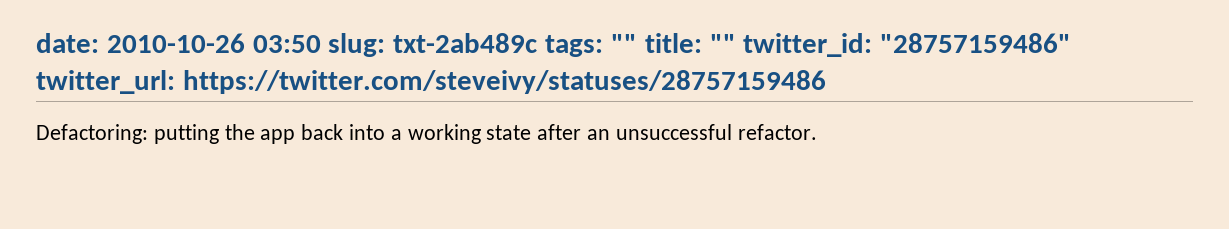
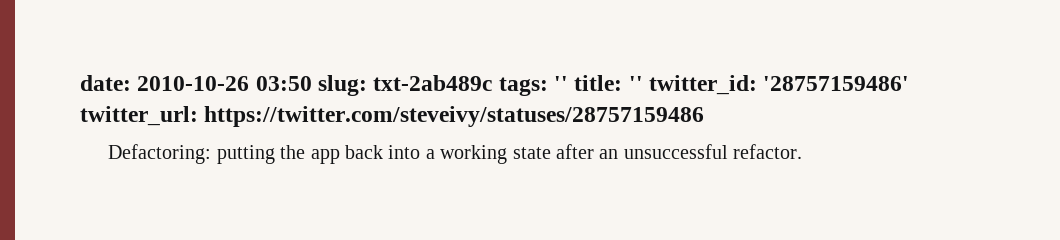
[610,33,1072,57] "" title: "" twitter_id: "28757159486" -> [554,75,910,95] '' title: '' twitter_id: '28757159486'

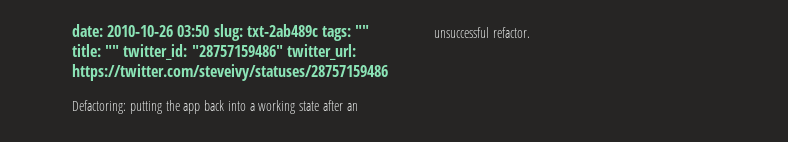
[554,75,910,95] '' title: '' twitter_id: '28757159486' -> [355,25,370,37] [72,44,283,60] "" title: "" twitter_id: "28757159486"

